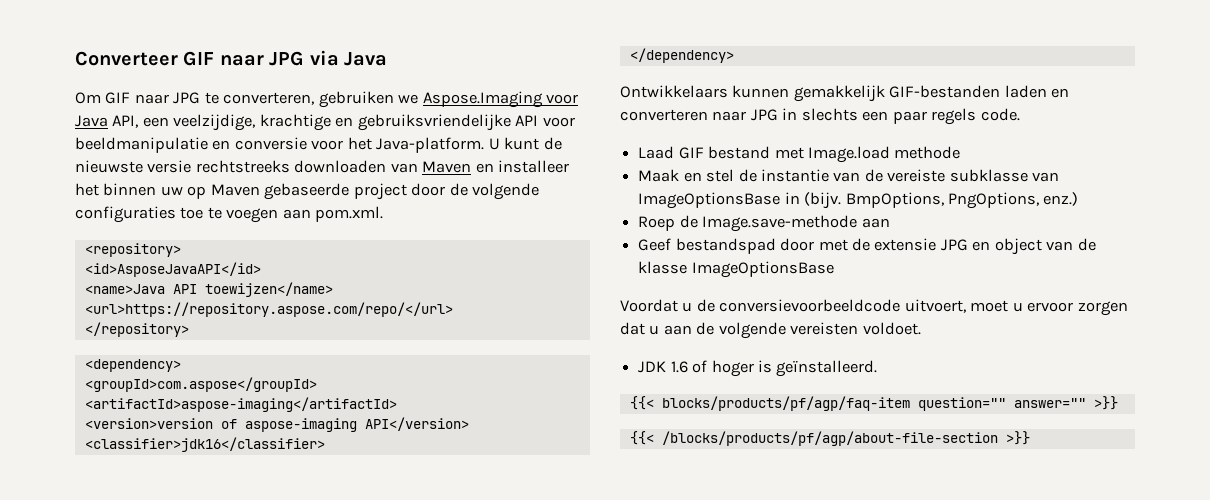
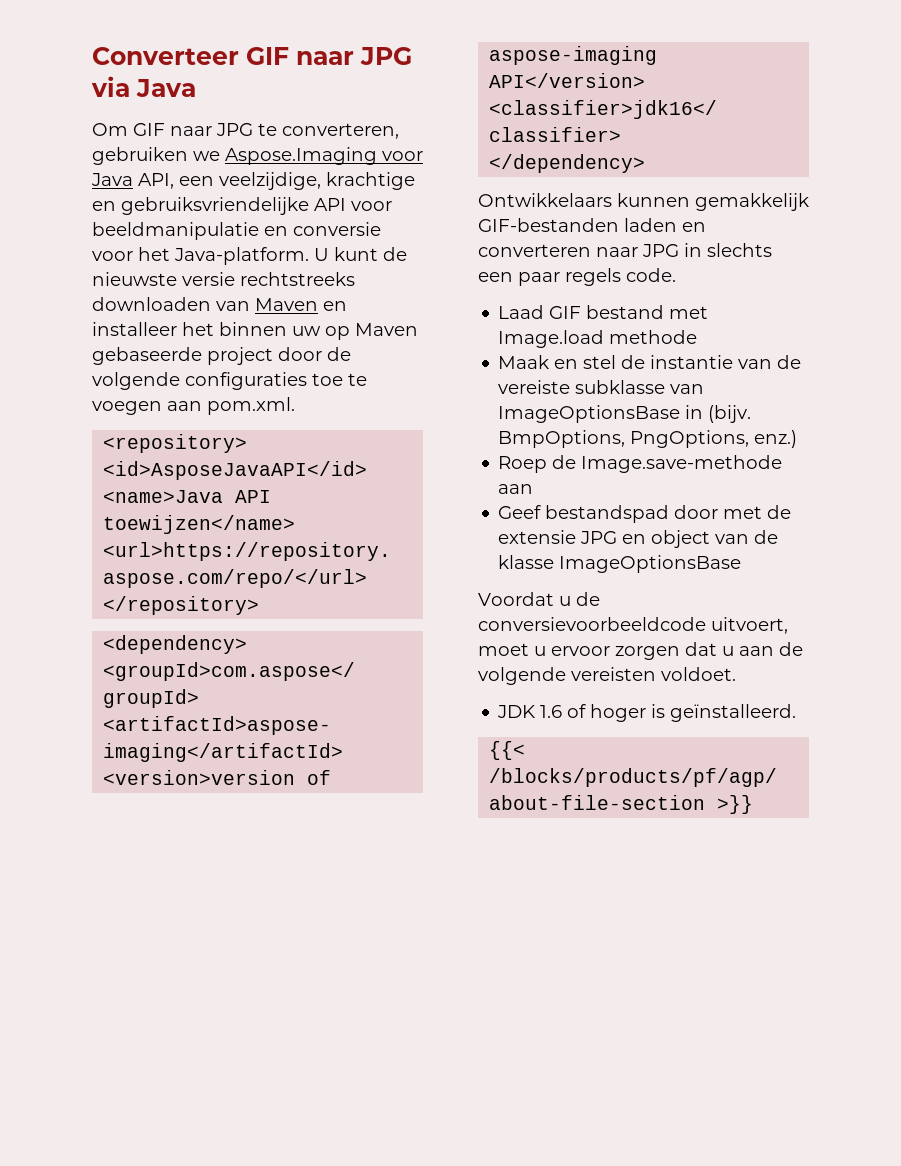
[629,396,1118,411] // {{< blocks/products/pf/agp/faq-item question="" answer="" >}} -> (797, 713) none

